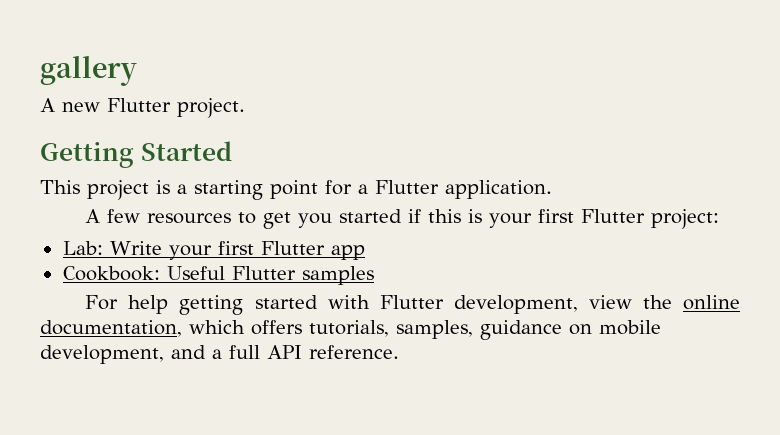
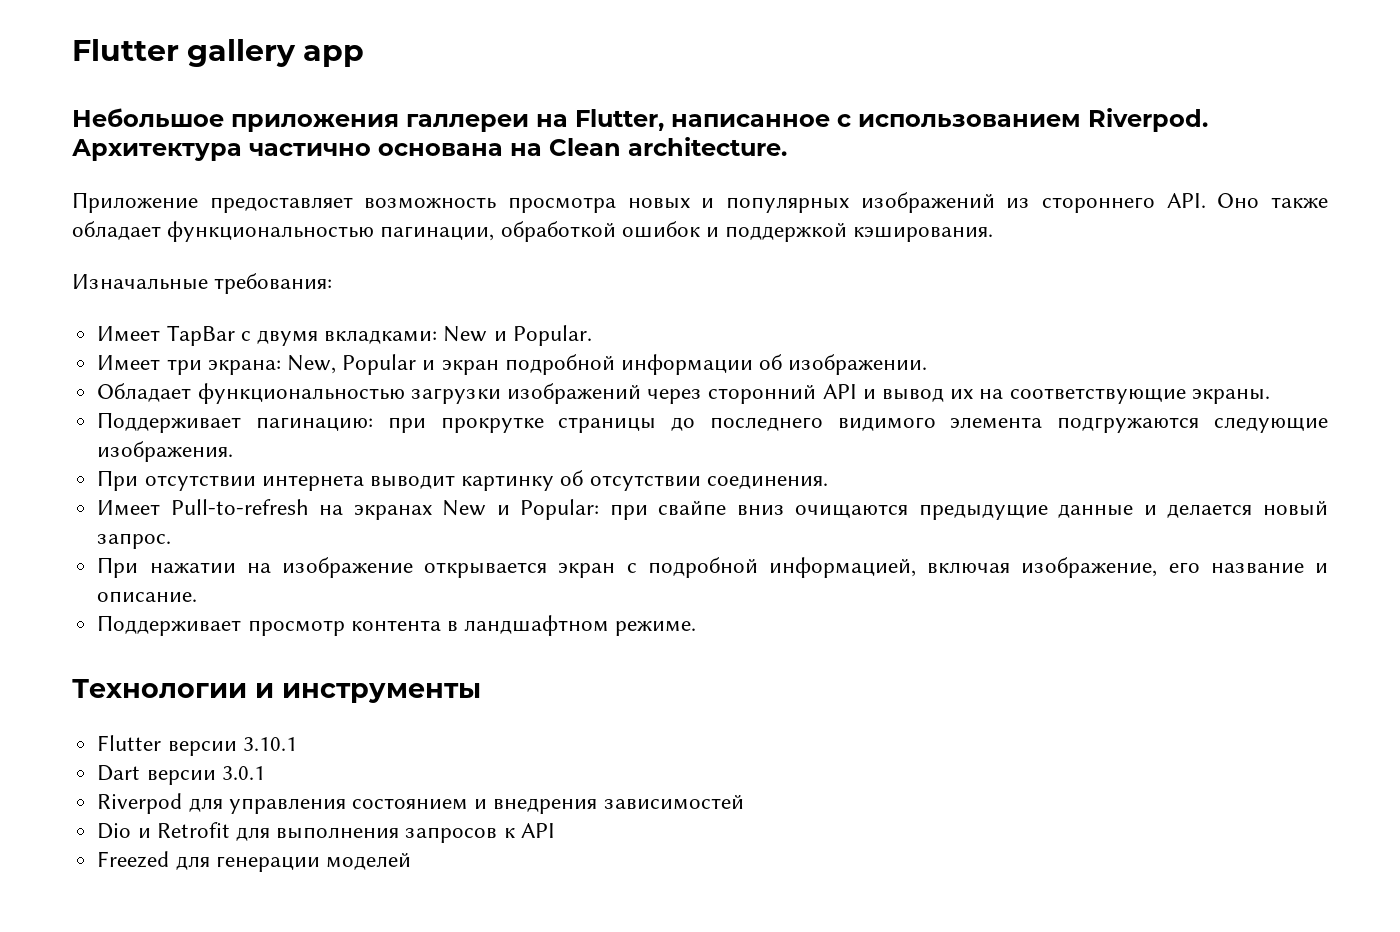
(40, 70) none -> [72,39,179,61] Flutter
[40,98,245,118] [40,141,232,168] [40,180,552,200] [85,209,720,229] [62,241,365,260] [62,266,374,285] [85,295,740,315] [40,320,661,340] [40,345,399,364] // A new Flutter project. // Getting Started // This project is a starting point for a Flutter application. // A few resources to get you started if this is your first Flutter project: // Lab: Write your first Flutter app // Cookbook: Useful Flutter samples // For help getting started with Flutter development, view the online documentation, which offers tutorials, samples, guidance on mobile development, and a full API reference. -> [303,45,365,67] [72,108,1208,132] [72,137,787,161] [72,192,1328,213] [72,221,994,242] [72,273,333,294] [97,325,592,346] [97,354,928,375] [97,383,1270,404] [97,412,1328,433] [97,441,234,462] [97,470,828,491] [97,499,1328,520] [97,533,172,549] [97,557,1328,578] [97,591,198,602] [97,615,697,636] [72,679,481,703] [97,735,297,756] [97,765,265,785] [97,793,744,814] [97,822,555,843] [97,851,411,872] app // Небольшое приложения галлереи на Flutter, написанное с использованием Riverpod. Архитектура частично основана на Clean architecture. // Приложение предоставляет возможность просмотра новых и популярных изображений из стороннего API. Оно также обладает функциональностью пагинации, обработкой ошибок и поддержкой кэширования. // Изначальные требования: // Имеет TapBar с двумя вкладками: New и Popular. // Имеет три экрана: New, Popular и экран подробной информации об изображении. // Обладает функциональностью загрузки изображений через сторонний API и вывод их на соответствующие экраны. // Поддерживает пагинацию: при прокрутке страницы до последнего видимого элемента подгружаются следующие изображения. // При отсутствии интернета выводит картинку об отсутствии соединения. // Имеет Pull-to-refresh на экранах New и Popular: при свайпе вниз очищаются предыдущие данные и делается новый запрос. // При нажатии на изображение открывается экран с подробной информацией, включая изображение, его название и описание. // Поддерживает просмотр контента в ландшафтном режиме. // Технологии и инструменты // Flutter версии 3.10.1 // Dart версии 3.0.1 // Riverpod для управления состоянием и внедрения зависимостей // Dio и Retrofit для выполнения запросов к API // Freezed для генерации моделей

